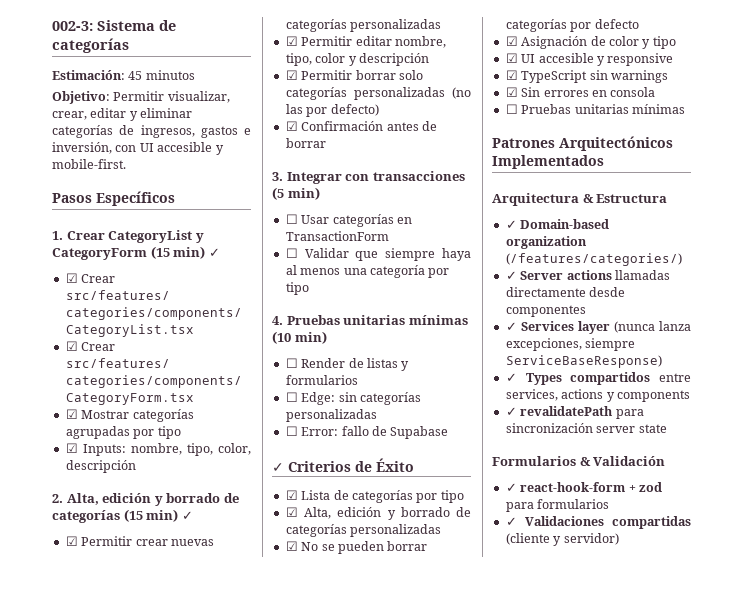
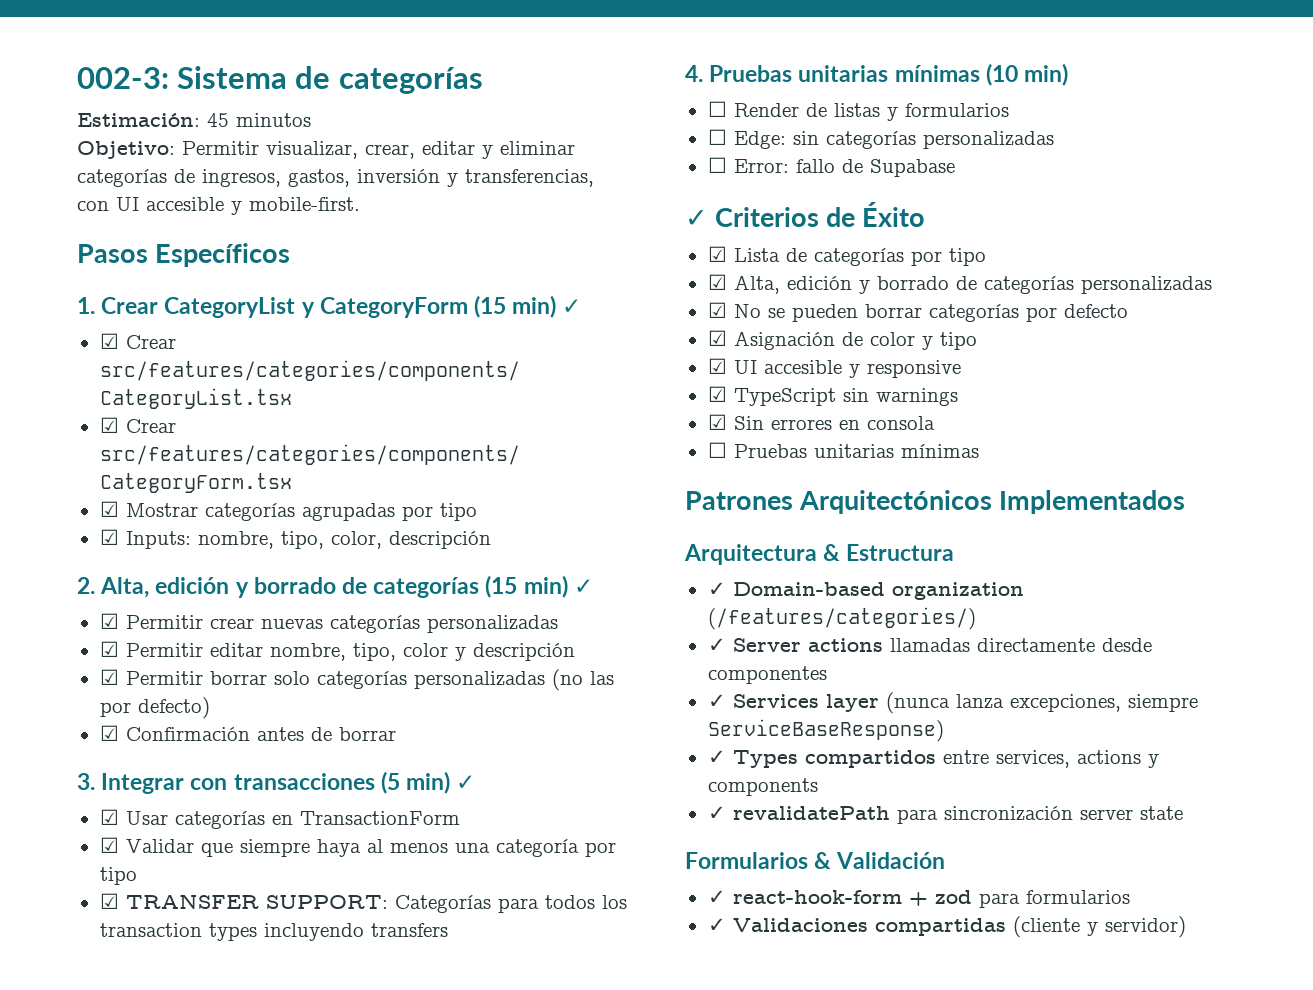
[200,126,251,138] [52,142,112,154] gastos e inversión, -> [288,169,594,187] gastos, inversión y transferencias,
[285,214,298,224] // ☐ -> [456,775,476,790] [99,809,119,825] ✓ // ☑
[285,248,298,258] ☐ -> [99,837,119,853] ☑
(309, 288) none -> [99,893,627,913] [99,923,448,941] // ☑ TRANSFER SUPPORT: Categorías para todos los transaction types incluyendo transfers

